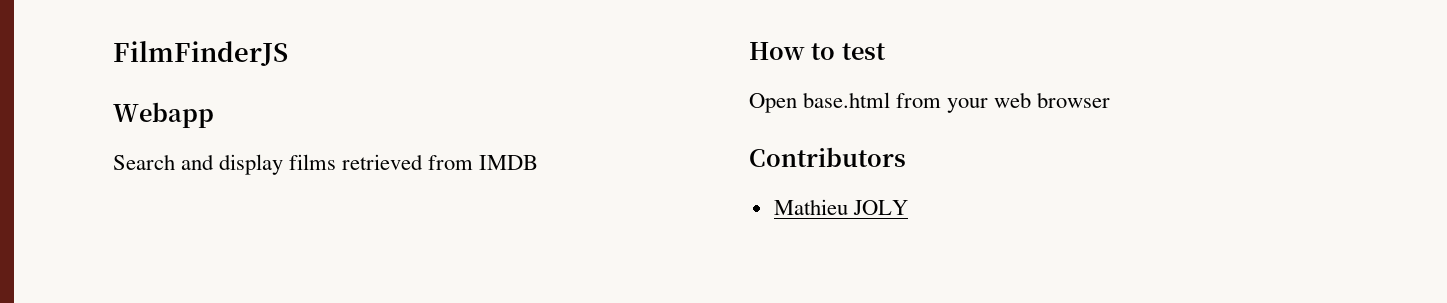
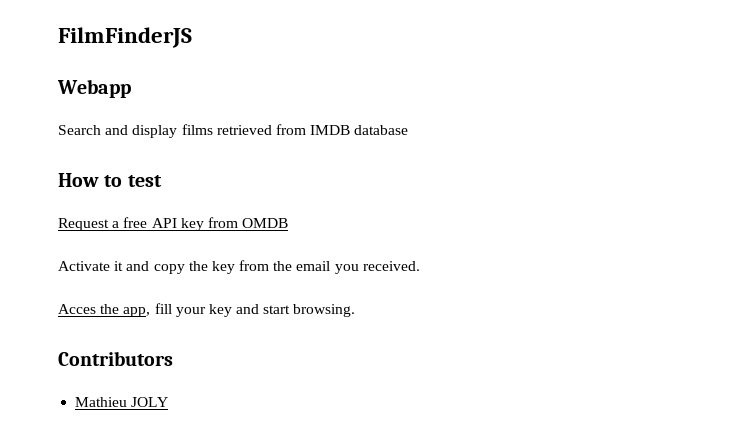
(539, 162) none -> [354,125,409,135] database
[749,92,1111,113] Open base.html from your web browser -> [58,217,289,231] [58,260,420,274] [58,303,356,317] Request a free API key from OMDB // Activate it and copy the key from the email you received. // Acces the app, fill your key and start browsing.

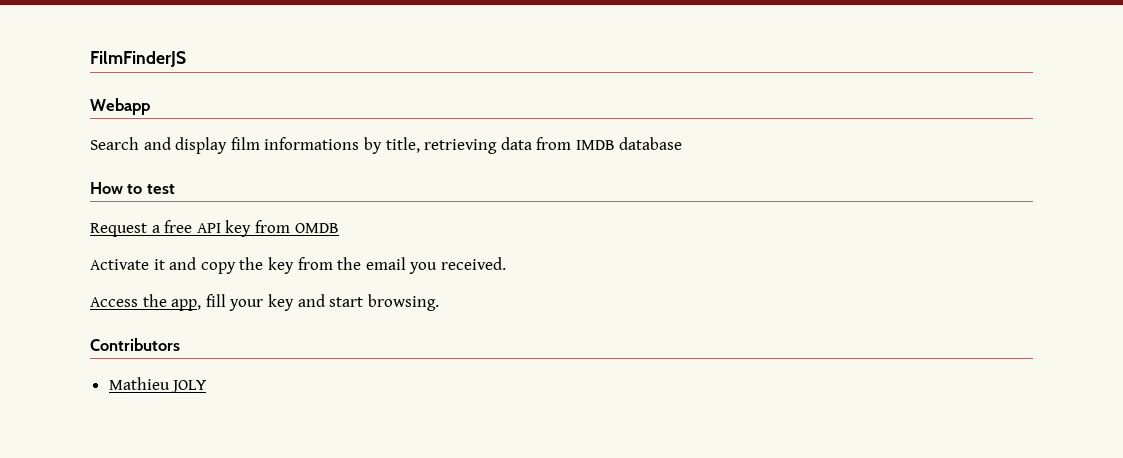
[181,124,272,135] films retrieved -> [230,137,532,154] film informations by title, retrieving data
[58,304,96,314] Acces -> [90,297,138,307] Access

